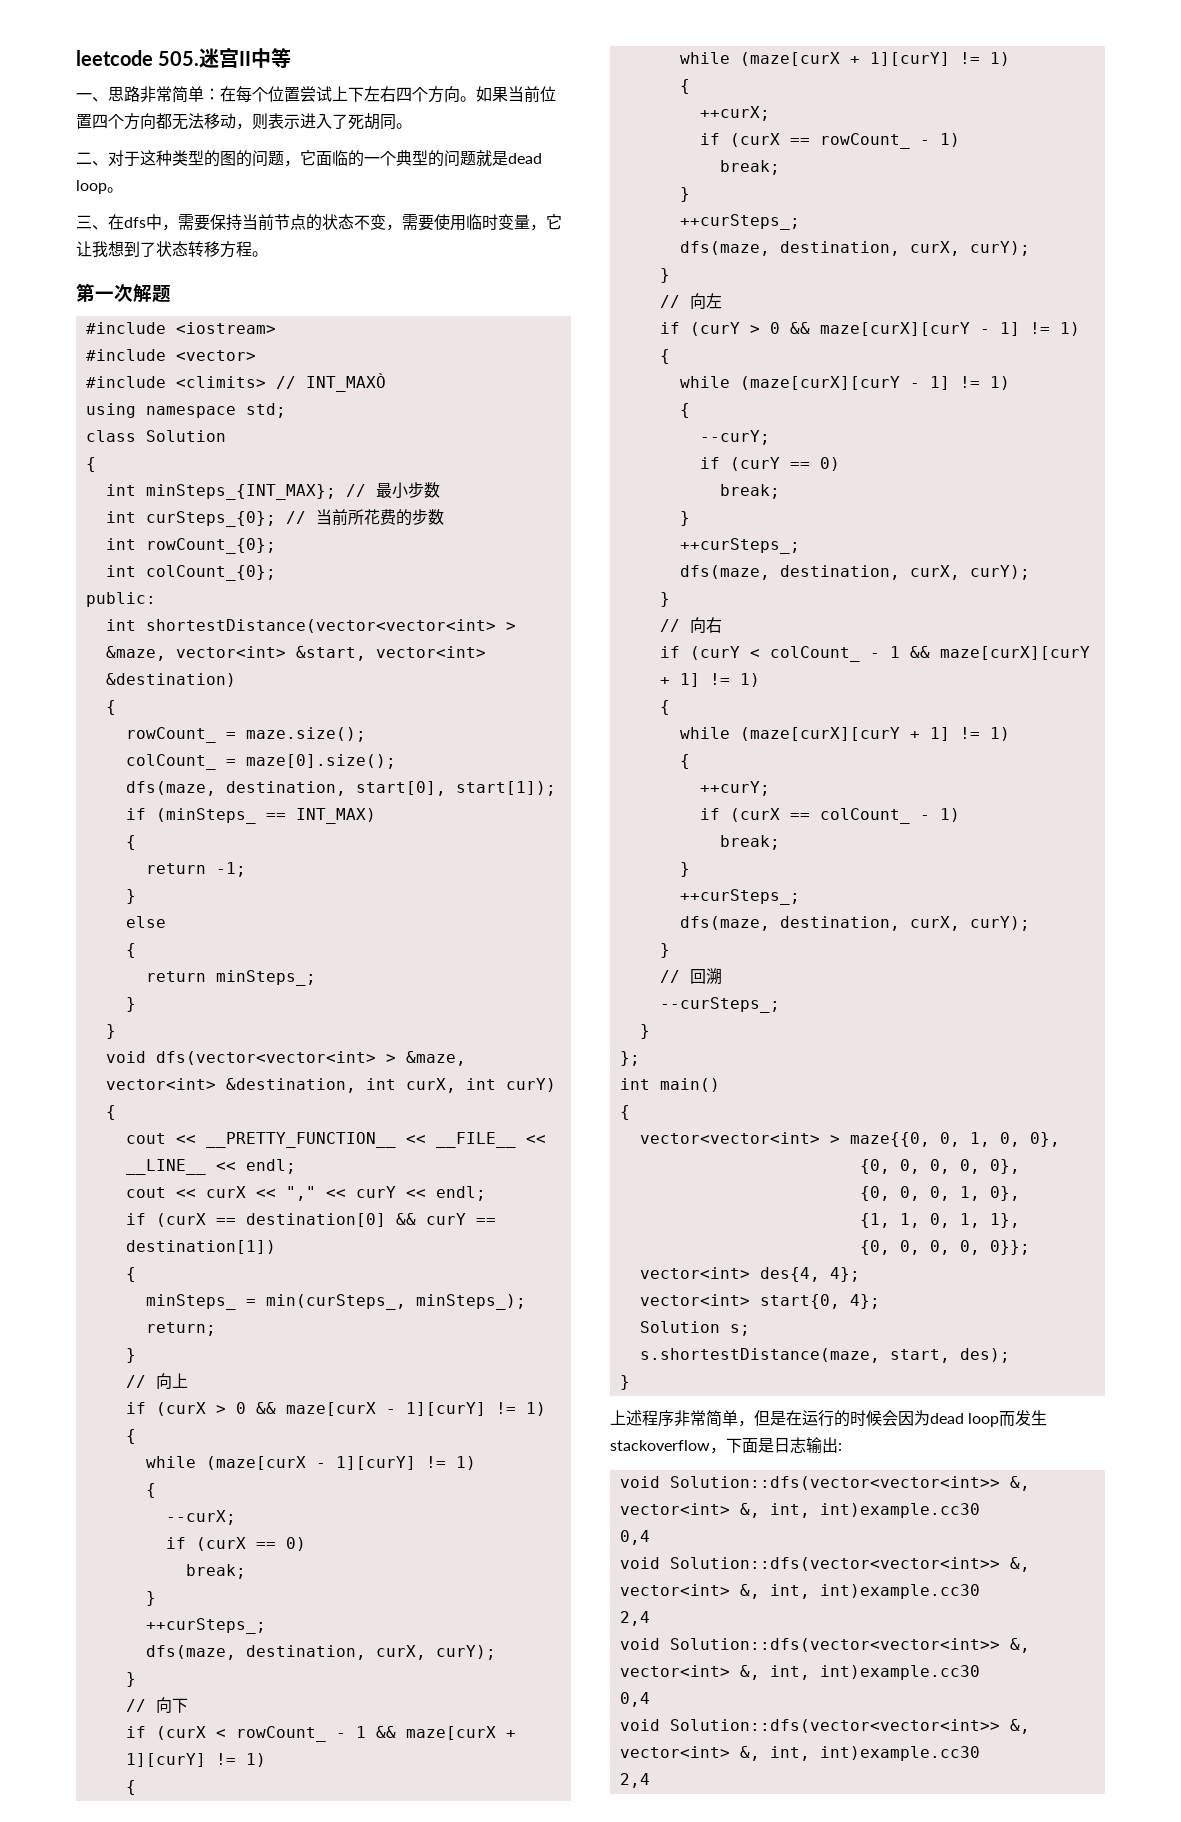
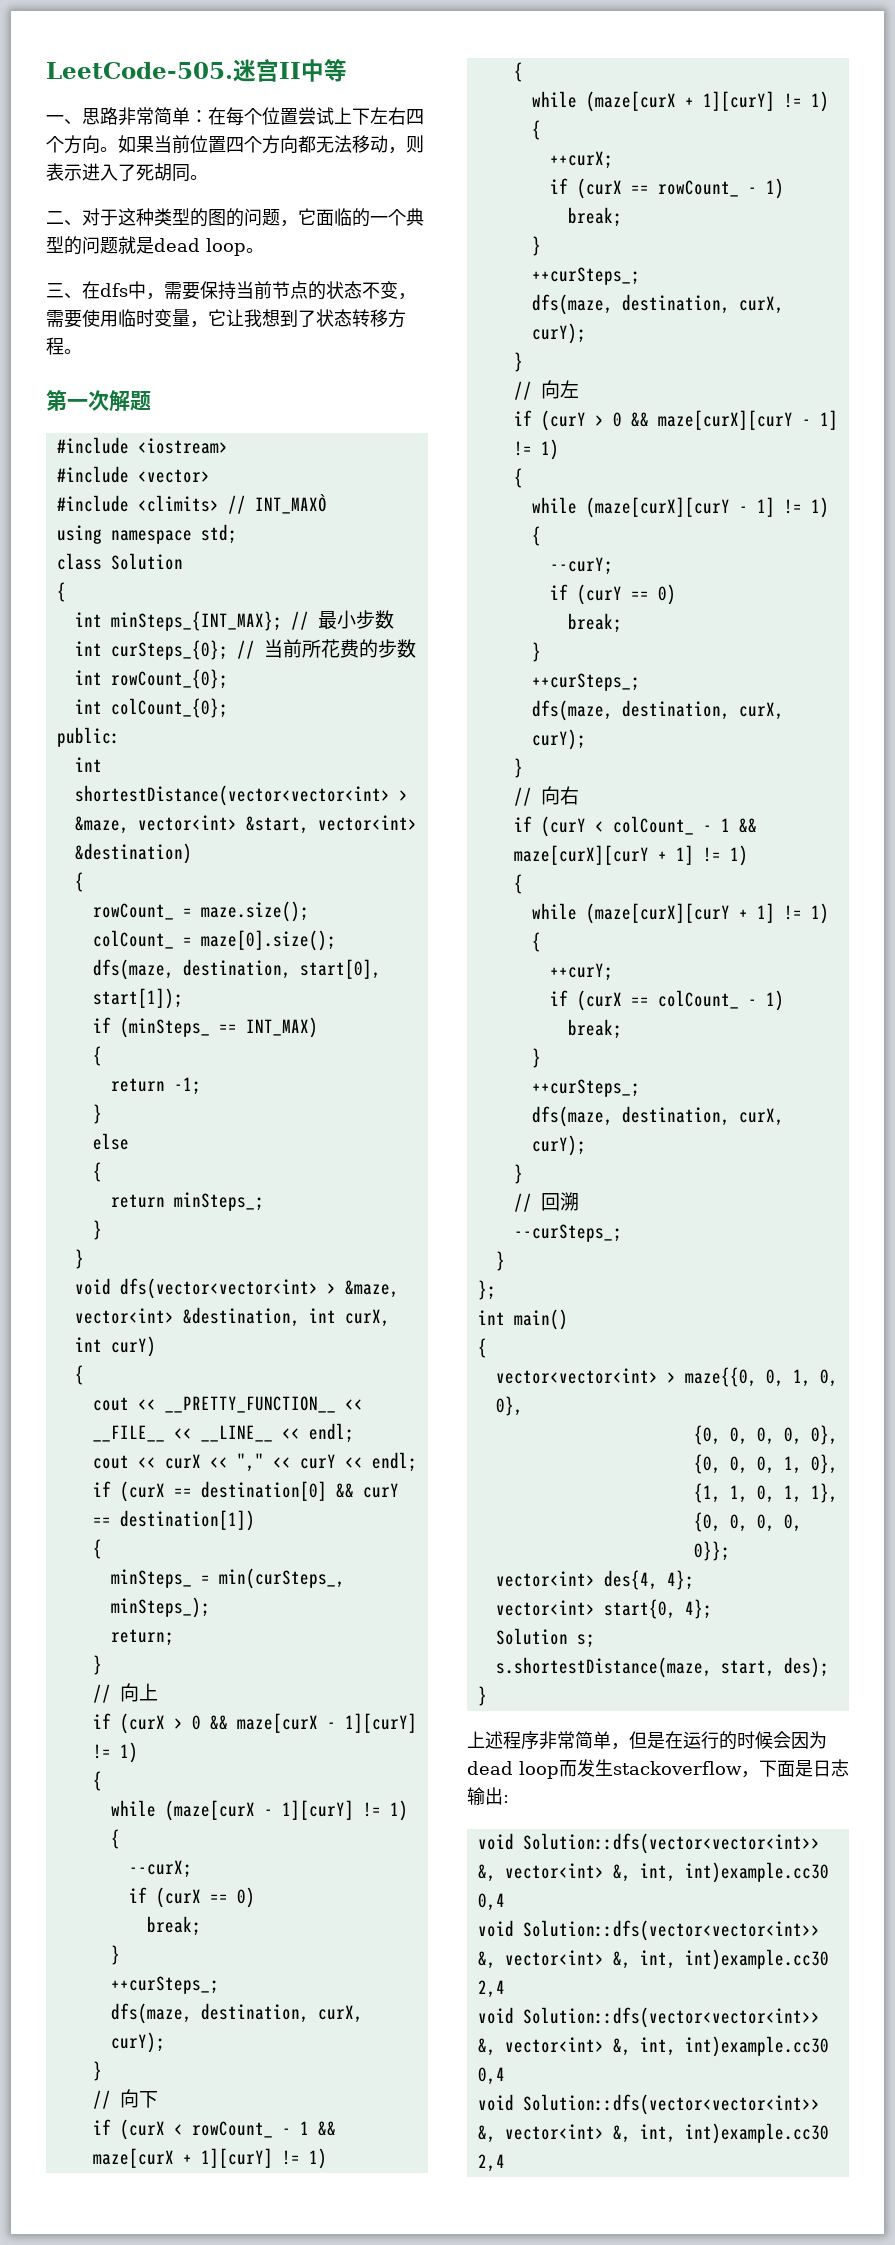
[76,50,200,66] leetcode 505. -> [46,62,233,79] LeetCode-505.

